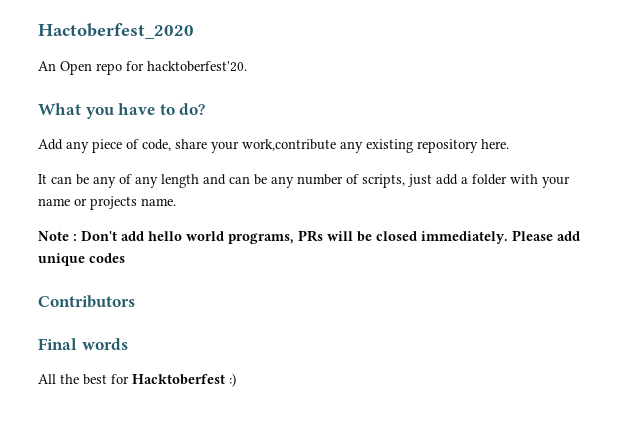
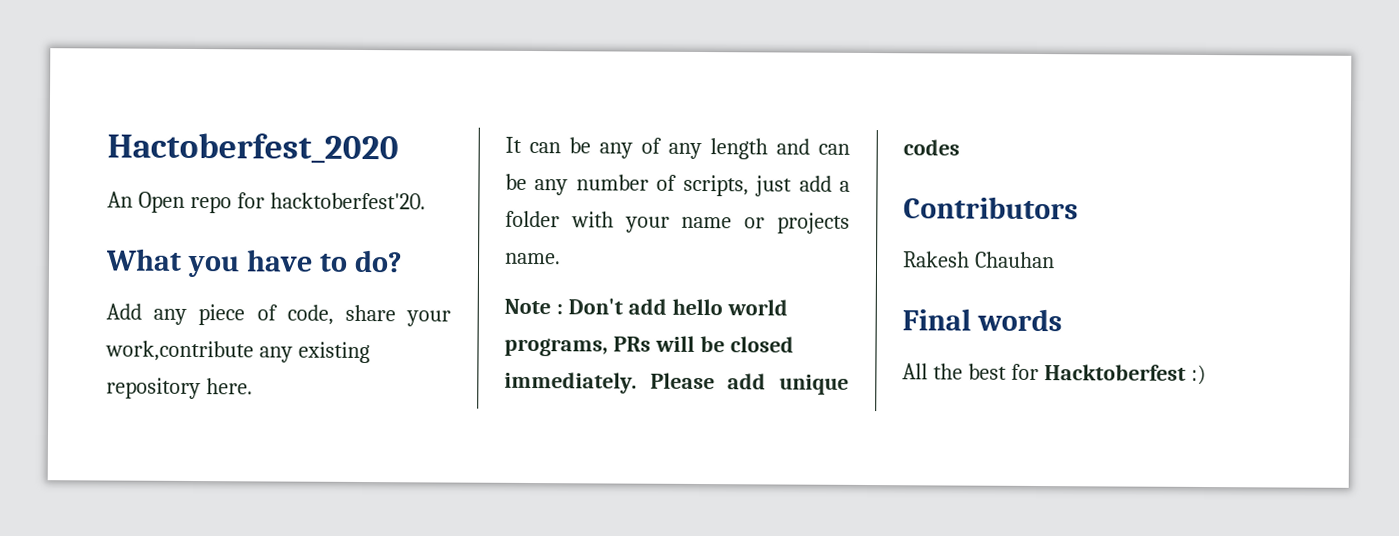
(135, 301) none -> [903,251,1055,269] // Rakesh Chauhan

